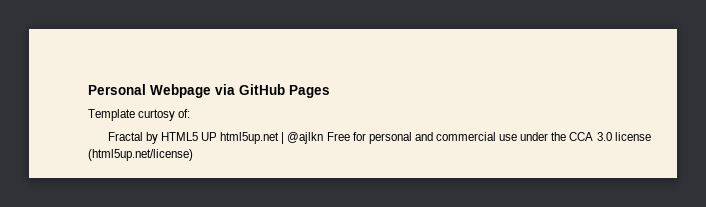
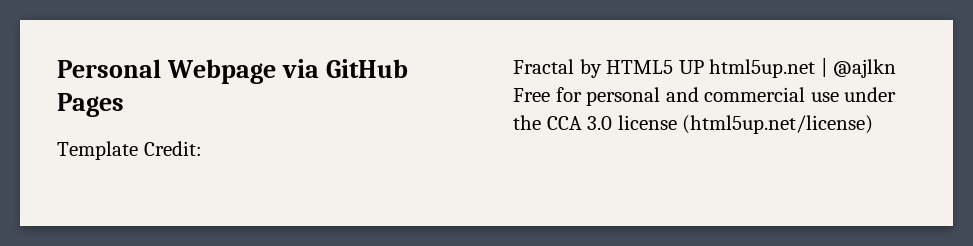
[138,109,191,121] curtosy of: -> [143,141,202,156] Credit:

